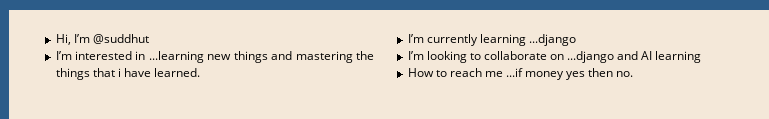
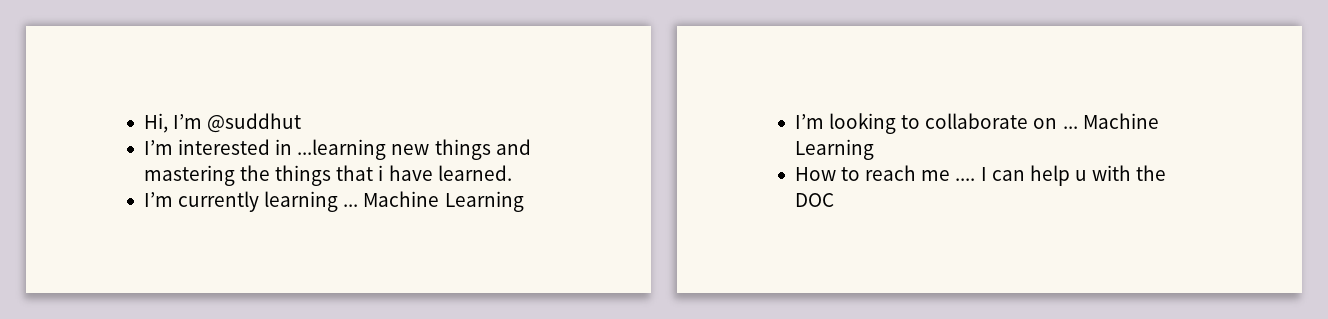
[528,34,576,46] ...django -> [343,191,524,212] ... Machine Learning
[567,51,702,63] ...django and AI learning -> [1062,113,1159,129] [794,139,874,160] ... Machine Learning
[506,68,634,80] ...if money yes then no. -> [955,165,1167,186] [794,193,834,207] .... I can help u with the DOC

